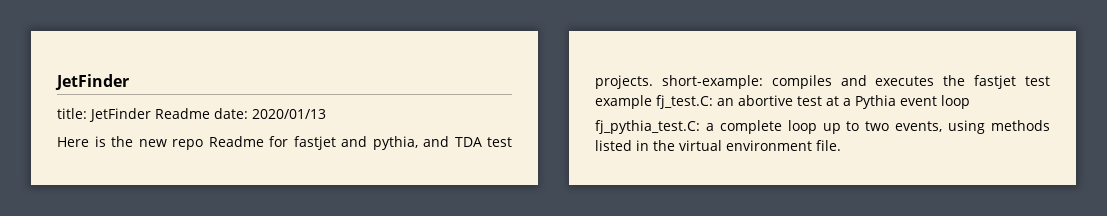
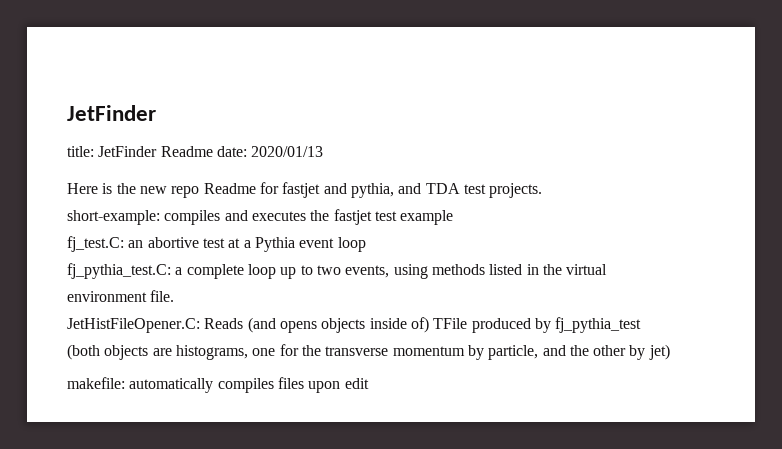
(653, 82) none -> (543, 190) //
(652, 102) none -> (454, 217) //
(841, 145) none -> [67,317,642,333] [67,344,670,360] [67,377,369,393] // JetHistFileOpener.C: Reads (and opens objects inside of) TFile produced by fj_pythia_test (both objects are histograms, one for the transverse momentum by particle, and the other by jet) // makefile: automatically compiles files upon edit

